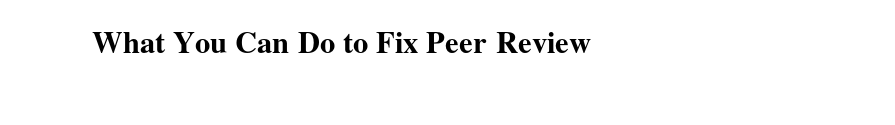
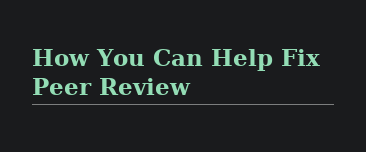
[92,32,166,53] What -> [32,49,90,66] How
[297,32,368,53] Do to -> [210,49,273,71] Help

